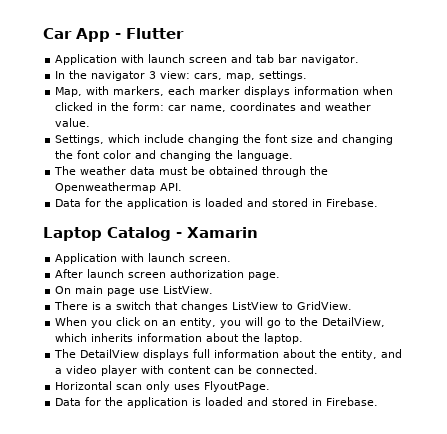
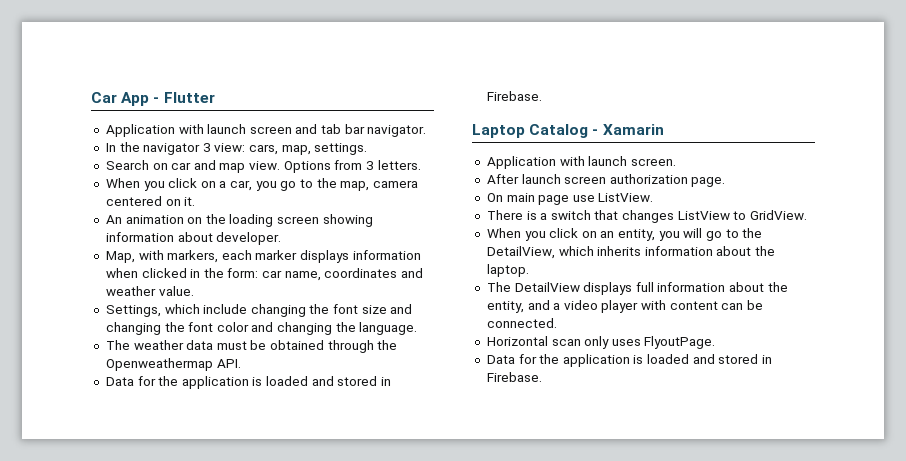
(308, 76) none -> [105,160,421,173] [105,178,418,191] [105,196,196,206] [105,214,373,227] [105,232,282,245] // Search on car and map view. Options from 3 letters. // When you click on a car, you go to the map, camera centered on it. // An animation on the loading screen showing information about developer.

